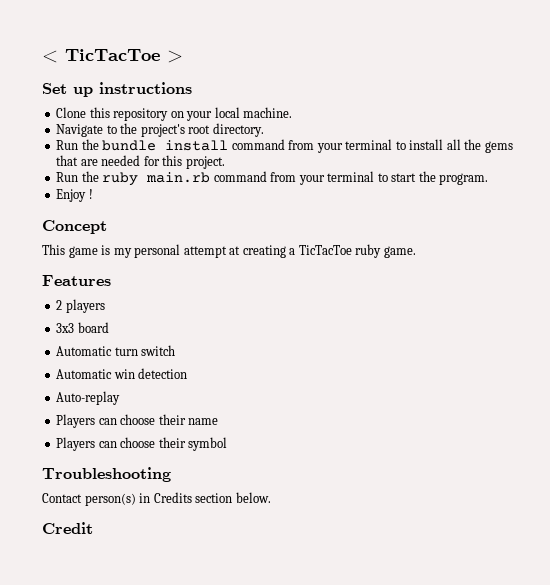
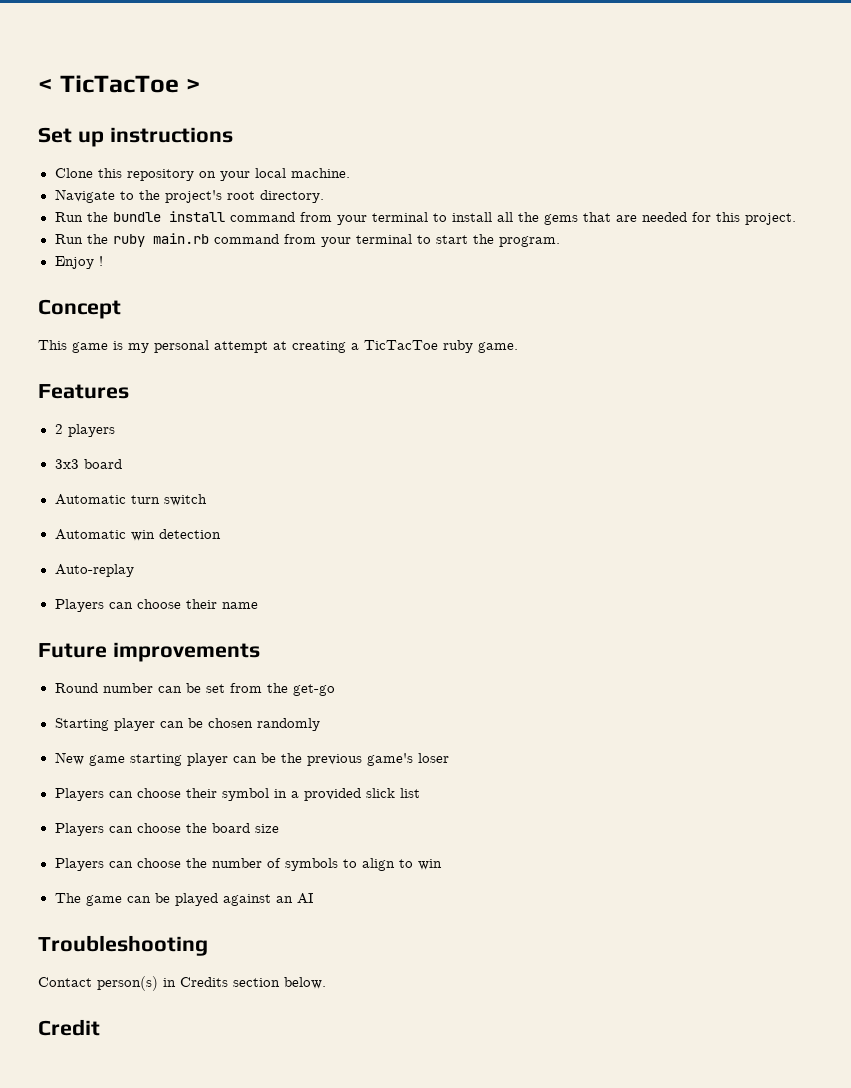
(219, 421) none -> [38,642,260,662] [54,683,335,696] [54,718,320,731] [54,752,449,766] // Future improvements // Round number can be set from the get-go // Starting player can be chosen randomly // New game starting player can be the previous game's loser
(228, 444) none -> [273,788,420,801] [54,823,279,836] [54,858,442,871] [54,893,313,906] in a provided slick list // Players can choose the board size // Players can choose the number of symbols to align to win // The game can be played against an AI

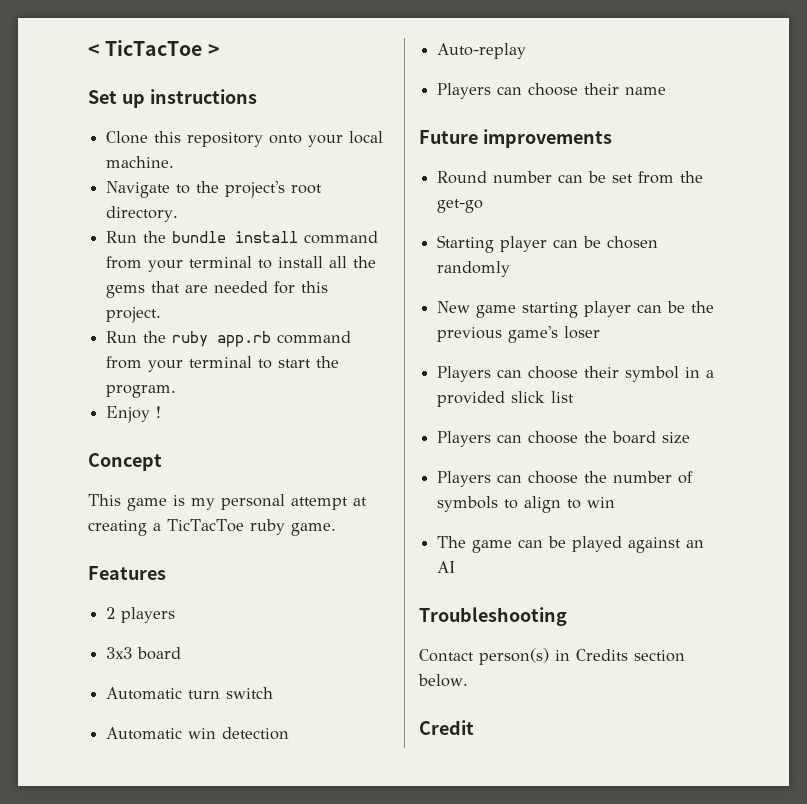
[198,171,216,178] on -> [269,134,303,144] onto
[152,233,209,244] main.rb -> [217,331,272,347] app.rb

